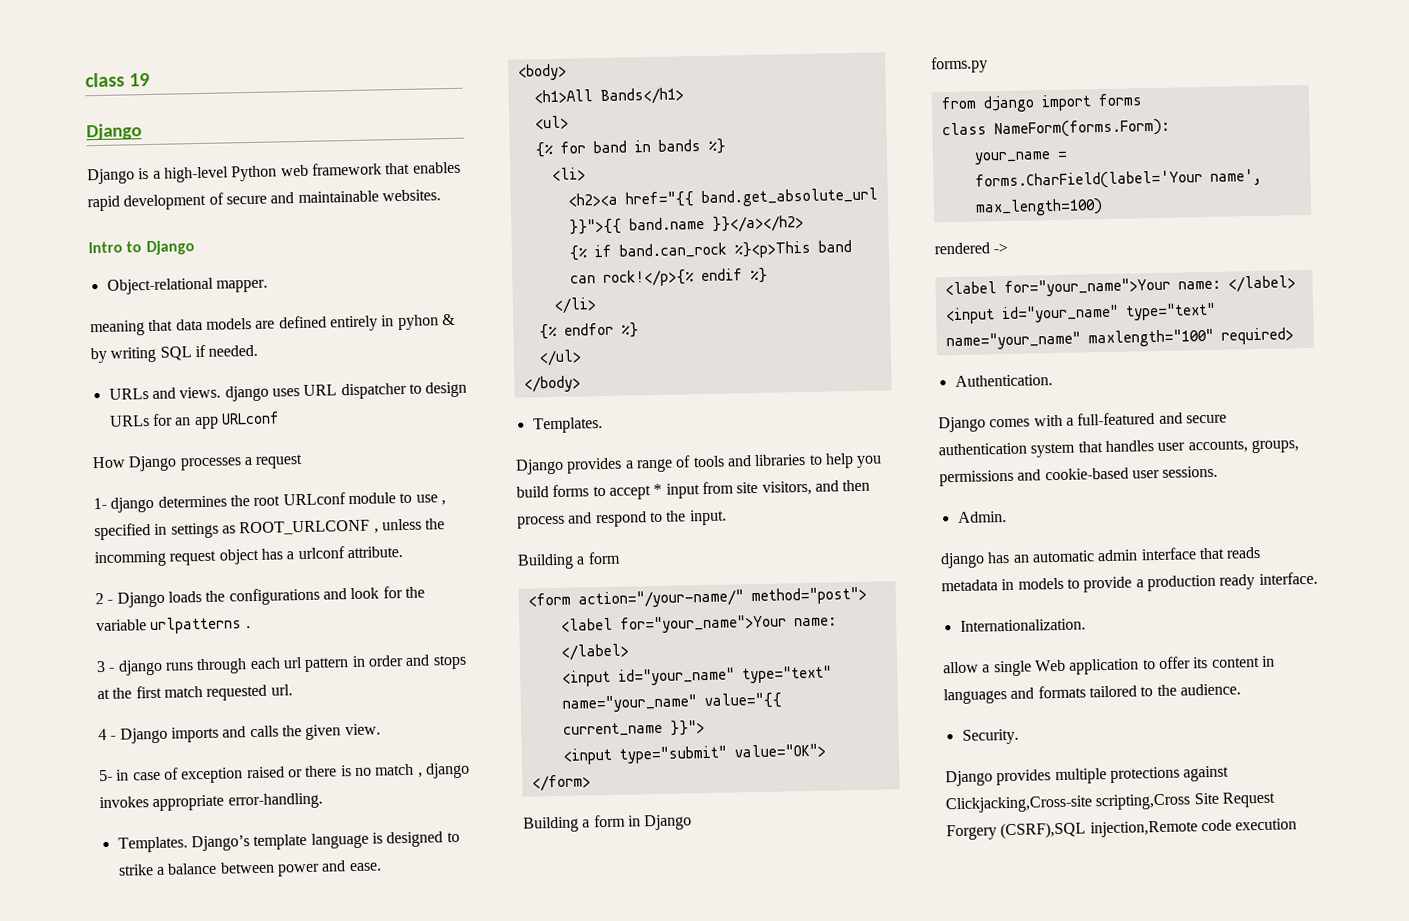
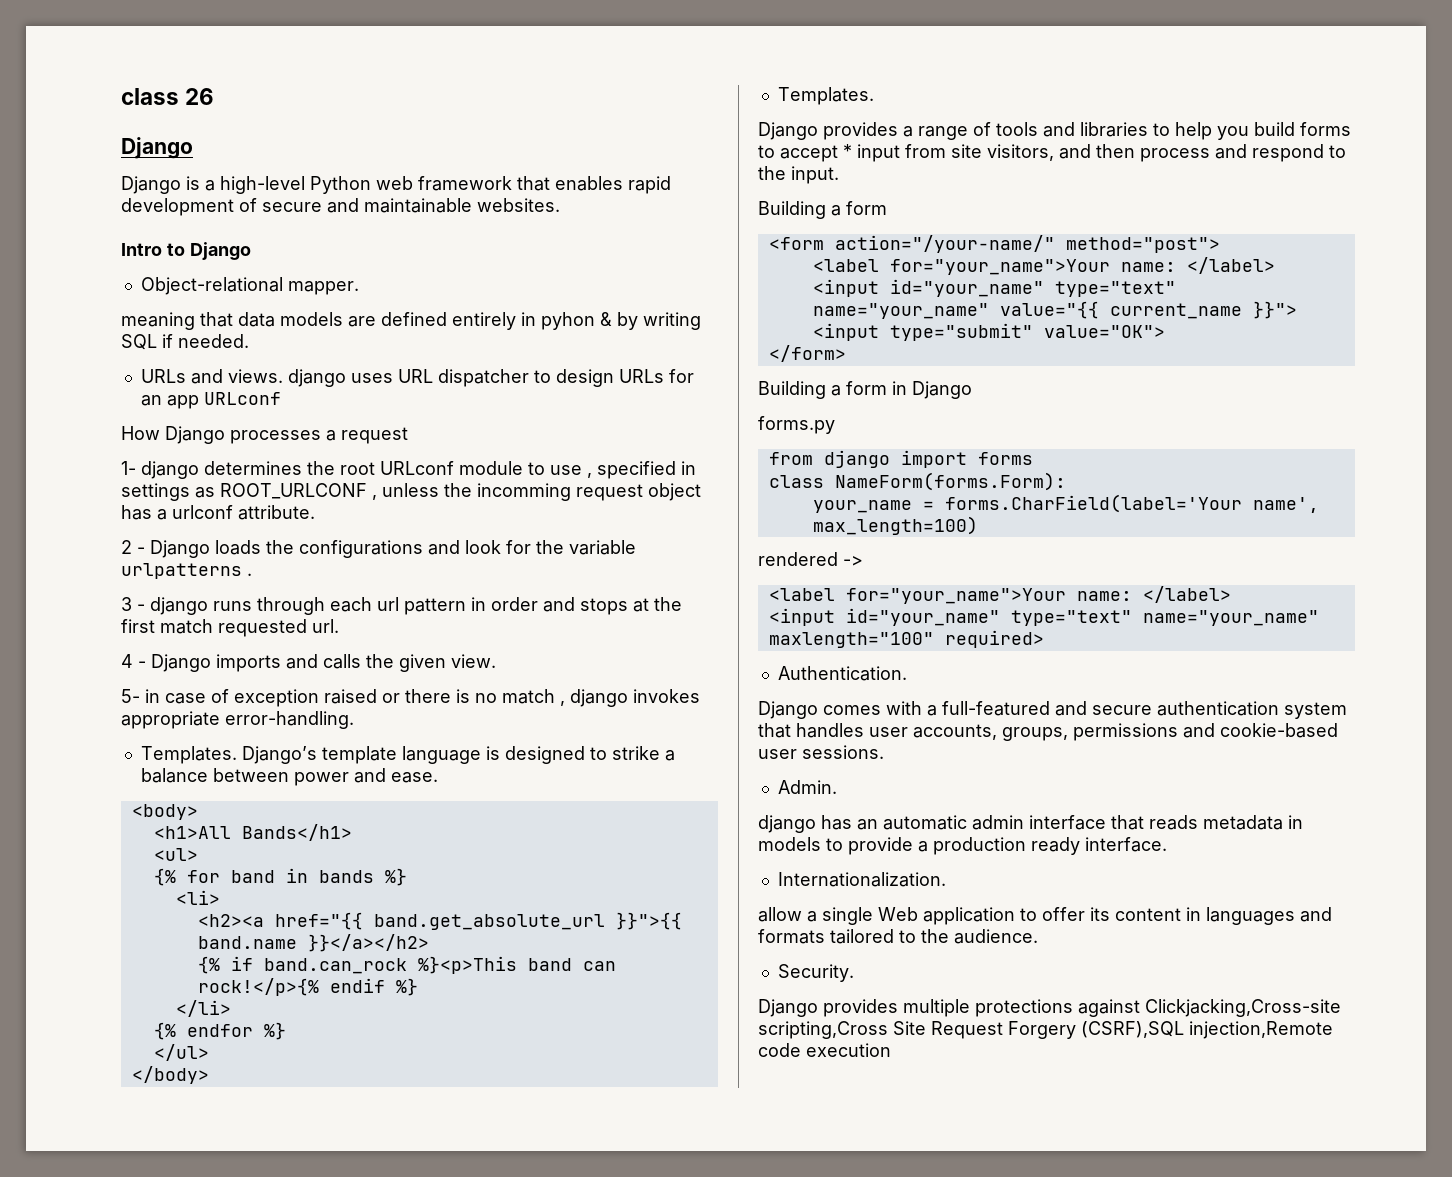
[85,72,151,88] class 19 -> [121,88,215,105] class 26

